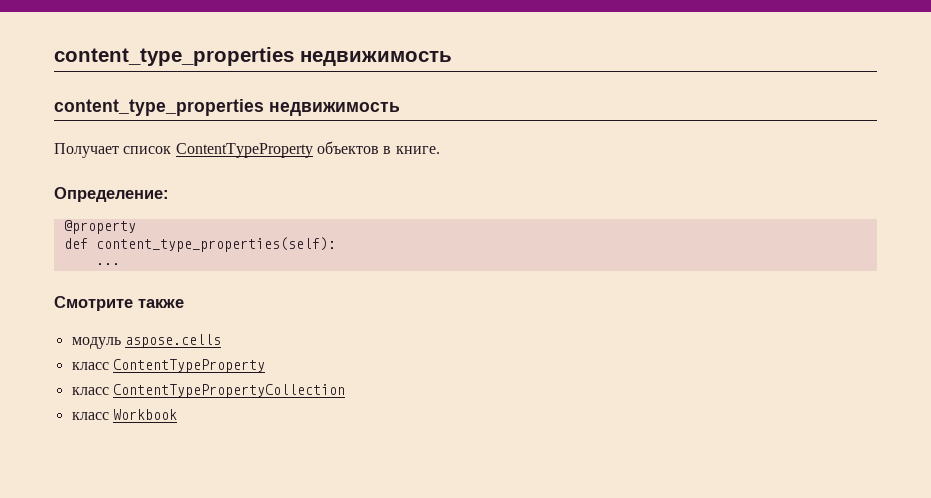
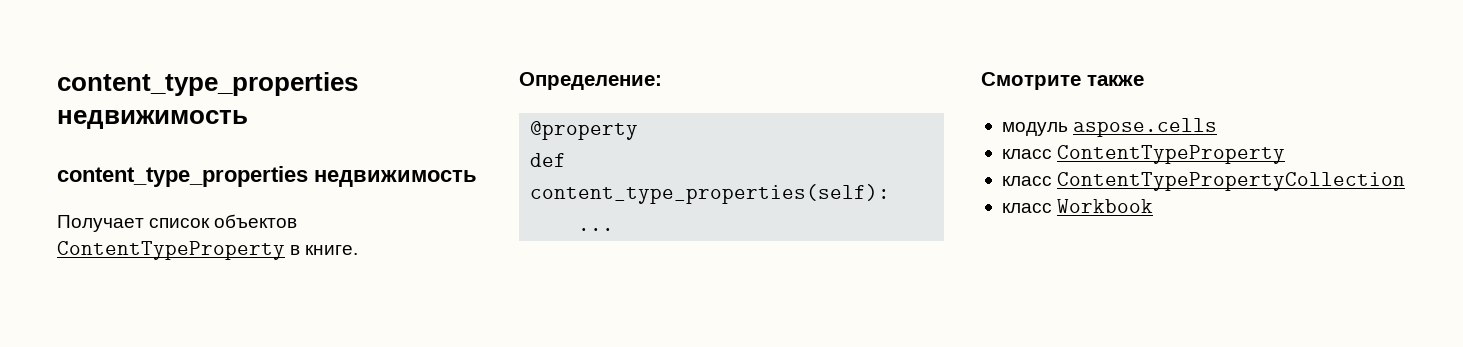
[175,141,379,158] ContentTypeProperty объектов -> [214,214,298,228] [57,241,285,260] объектов ContentTypeProperty

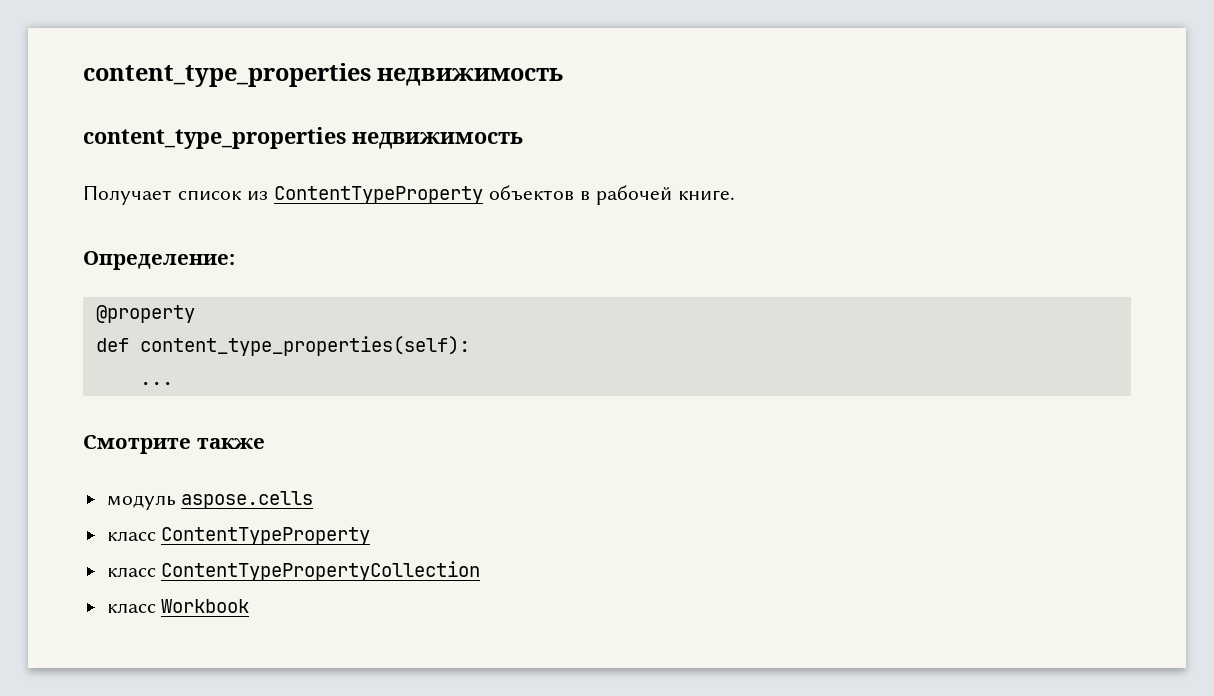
[214,214,298,228] [57,241,301,260] объектов ContentTypeProperty в -> [246,185,672,205] из ContentTypeProperty объектов в рабочей

